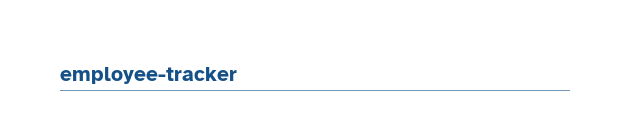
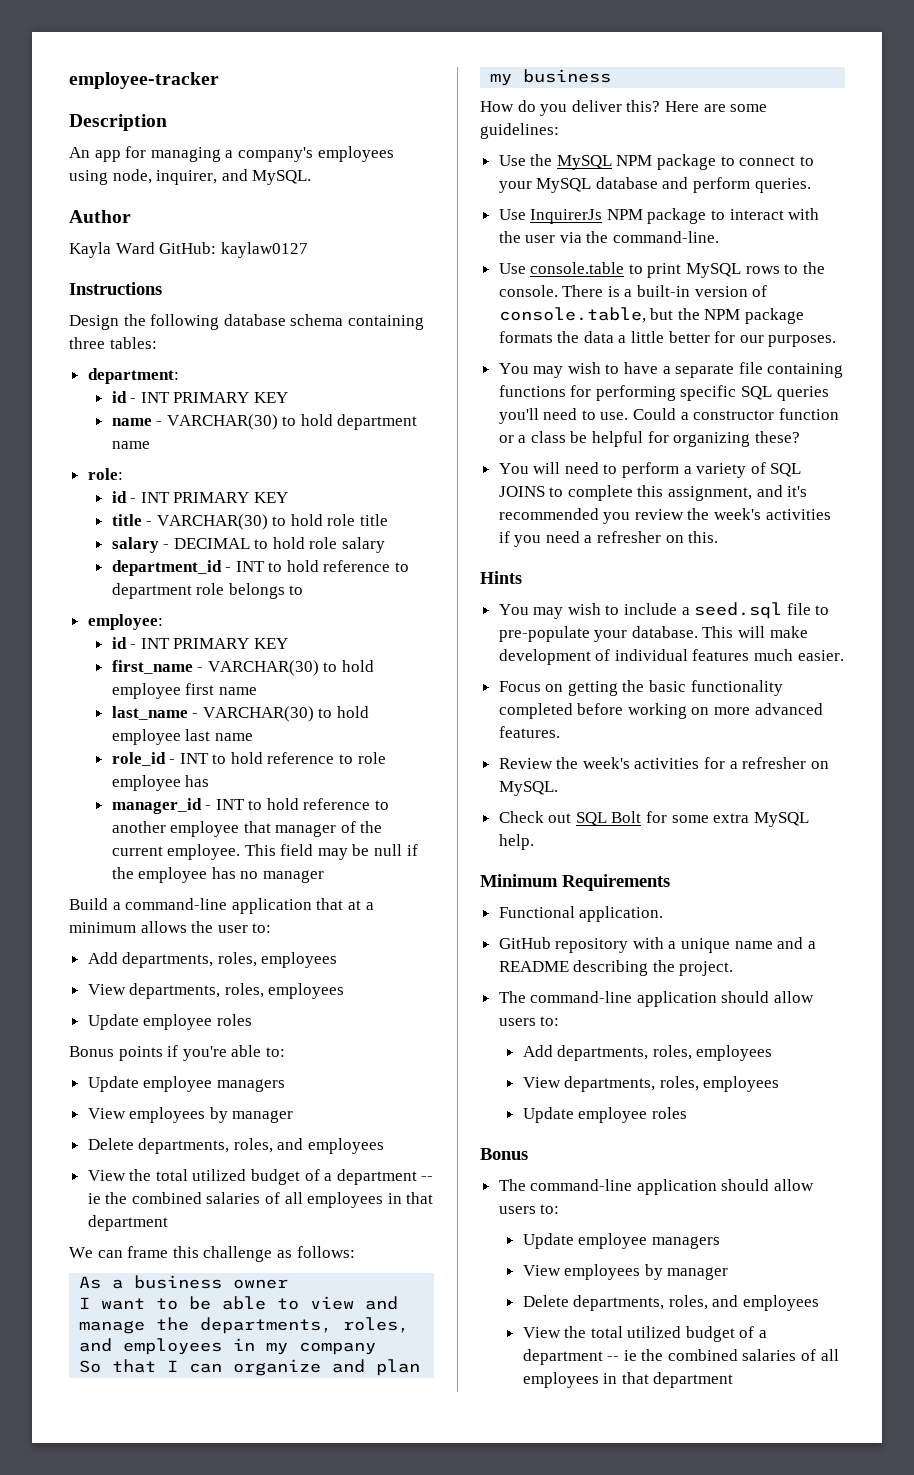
(237, 75) none -> [69,114,167,131] [69,146,394,162] [69,169,312,185] [69,210,131,223] [69,242,308,258] [69,282,162,295] [69,314,424,330] [69,337,157,349] [87,368,179,384] [111,391,288,403] [111,414,418,430] [111,441,150,449] [87,468,123,480] [111,491,288,503] [111,514,389,530] [111,537,386,553] [111,560,410,576] [111,583,304,599] [87,614,163,630] [111,637,288,649] [111,660,374,676] [111,683,257,699] [111,706,369,722] [111,729,253,745] [111,752,386,766] [111,775,210,791] [111,798,390,814] [111,821,383,837] [111,844,418,860] [111,867,324,883] [69,898,374,914] [69,921,272,933] [87,952,338,968] [87,983,345,999] [87,1014,252,1030] [69,1045,285,1061] [87,1076,285,1092] [87,1107,294,1123] [87,1138,385,1154] [87,1169,434,1185] [87,1192,434,1208] [87,1215,168,1231] [69,1246,355,1262] [79,1275,289,1289] [79,1296,399,1310] [79,1317,410,1334] [79,1338,377,1355] [79,1359,421,1376] [490,69,612,86] [480,100,768,116] [480,123,559,139] [498,154,814,170] [498,177,811,193] [498,208,820,224] [498,231,720,243] [498,262,825,278] [498,285,768,297] [498,307,805,324] [498,331,837,347] [498,362,844,378] [498,385,829,401] [498,408,839,424] [498,431,800,447] [498,462,802,478] [498,485,808,501] [498,508,831,524] [498,531,719,547] [480,571,522,584] [498,602,830,619] [498,626,808,642] [498,649,844,665] [498,680,783,696] [498,703,823,719] [498,726,560,738] [498,757,829,769] [498,781,558,796] [498,811,809,827] [498,834,534,850] [480,874,670,891] [498,906,664,922] [498,937,816,953] [498,960,734,976] [498,991,815,1007] [498,1016,560,1026] [522,1045,773,1061] [522,1076,780,1092] [522,1107,687,1123] [480,1148,528,1160] [498,1179,815,1195] [498,1204,560,1214] [522,1233,720,1249] [522,1264,729,1280] [522,1295,819,1311] [522,1326,768,1342] [522,1349,839,1365] [522,1372,734,1388] // Description // An app for managing a company's employees using node, inquirer, and MySQL. // Author // Kayla Ward GitHub: kaylaw0127 // Instructions // Design the following database schema containing three tables: // department: // id - INT PRIMARY KEY // name - VARCHAR(30) to hold department name // role: // id - INT PRIMARY KEY // title - VARCHAR(30) to hold role title // salary - DECIMAL to hold role salary // department_id - INT to hold reference to department role belongs to // employee: // id - INT PRIMARY KEY // first_name - VARCHAR(30) to hold employee first name // last_name - VARCHAR(30) to hold employee last name // role_id - INT to hold reference to role employee has // manager_id - INT to hold reference to another employee that manager of the current employee. This field may be null if the employee has no manager // Build a command-line application that at a minimum allows the user to: // Add departments, roles, employees // View departments, roles, employees // Update employee roles // Bonus points if you're able to: // Update employee managers // View employees by manager // Delete departments, roles, and employees // View the total utilized budget of a department -- ie the combined salaries of all employees in that department // We can frame this challenge as follows: // As a business owner // I want to be able to view and manage the departments, roles, and employees in my company // So that I can organize and plan my business // How do you deliver this? Here are some guidelines: // Use the MySQL NPM package to connect to your MySQL database and perform queries. // Use InquirerJs NPM package to interact with the user via the command-line. // Use console.table to print MySQL rows to the console. There is a built-in version of console.table, but the NPM package formats the data a little better for our purposes. // You may wish to have a separate file containing functions for performing specific SQL queries you'll need to use. Could a constructor function or a class be helpful for organizing these? // You will need to perform a variety of SQL JOINS to complete this assignment, and it's recommended you review the week's activities if you need a refresher on this. // Hints // You may wish to include a seed.sql file to pre-populate your database. This will make development of individual features much easier. // Focus on getting the basic functionality completed before working on more advanced features. // Review the week's activities for a refresher on MySQL. // Check out SQL Bolt for some extra MySQL help. // Minimum Requirements // Functional application. // GitHub repository with a unique name and a README describing the project. // The command-line application should allow users to: // Add departments, roles, employees // View departments, roles, employees // Update employee roles // Bonus // The command-line application should allow users to: // Update employee managers // View employees by manager // Delete departments, roles, and employees // View the total utilized budget of a department -- ie the combined salaries of all employees in that department

